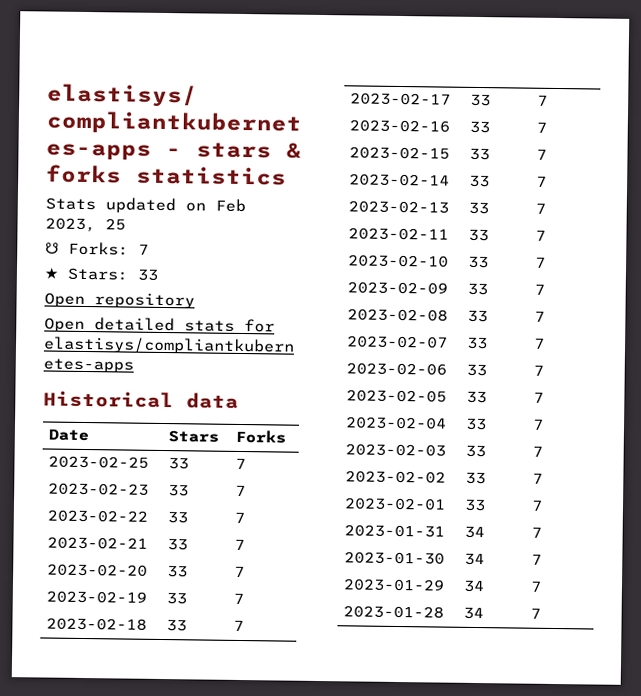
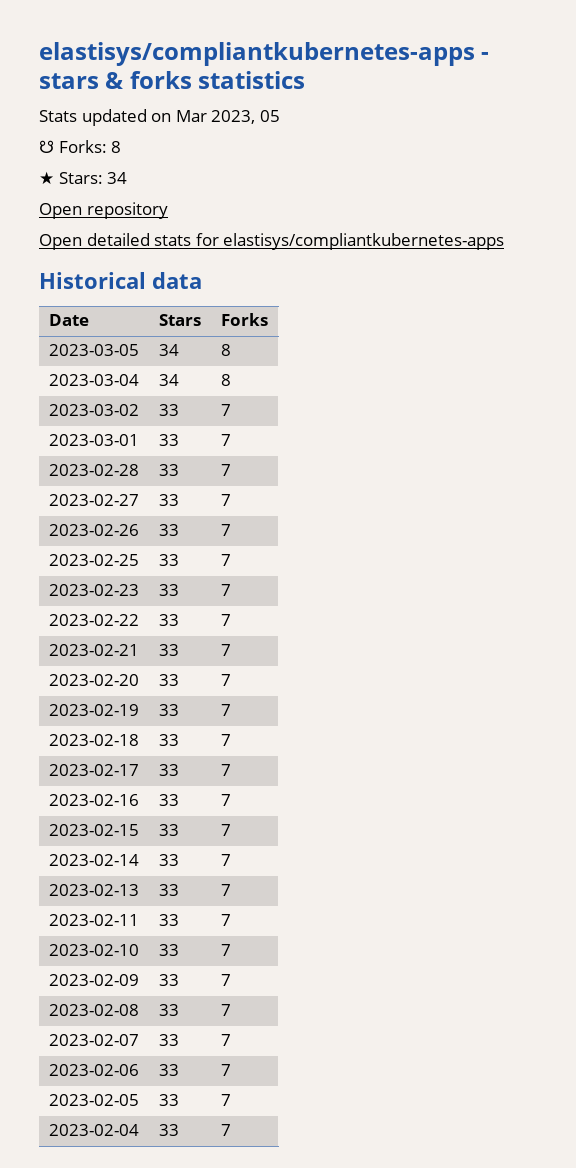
[215,198,246,213] [45,217,126,233] Feb 2023, 25 -> [175,110,280,124] Mar 2023, 05
[138,243,149,255] 7 -> [111,141,122,153] 8
[137,268,158,281] 33 -> [107,172,128,184] 34
(286, 436) none -> [48,344,139,356] [158,344,179,356] [220,344,231,356] [48,374,139,386] [158,374,179,386] [220,374,231,386] [48,404,139,416] [158,404,179,416] [220,404,231,416] [48,434,139,446] [158,434,179,446] [220,434,231,446] [48,464,139,476] [158,464,179,476] [220,464,231,476] [48,494,139,506] [158,494,179,506] [220,494,231,506] [48,524,139,536] [158,524,179,536] [220,524,231,536] // 2023-03-05 | 34 | 8 // 2023-03-04 | 34 | 8 // 2023-03-02 | 33 | 7 // 2023-03-01 | 33 | 7 // 2023-02-28 | 33 | 7 // 2023-02-27 | 33 | 7 // 2023-02-26 | 33 | 7
[344,443,446,457] [464,444,486,458] [531,445,543,457] [344,470,446,484] [464,471,486,485] [531,472,543,484] [343,497,446,511] [463,498,486,512] [530,499,543,511] [343,524,445,538] [463,525,485,539] [530,526,542,538] [343,551,445,565] [463,552,485,566] [530,553,542,565] [342,578,445,592] [462,579,485,593] [529,580,542,592] [342,605,444,619] [462,606,484,620] [529,607,541,619] // 2023-02-03 | 33 | 7 // 2023-02-02 | 33 | 7 // 2023-02-01 | 33 | 7 // 2023-01-31 | 34 | 7 // 2023-01-30 | 34 | 7 // 2023-01-29 | 34 | 7 // 2023-01-28 | 34 | 7 -> (231, 1130) none

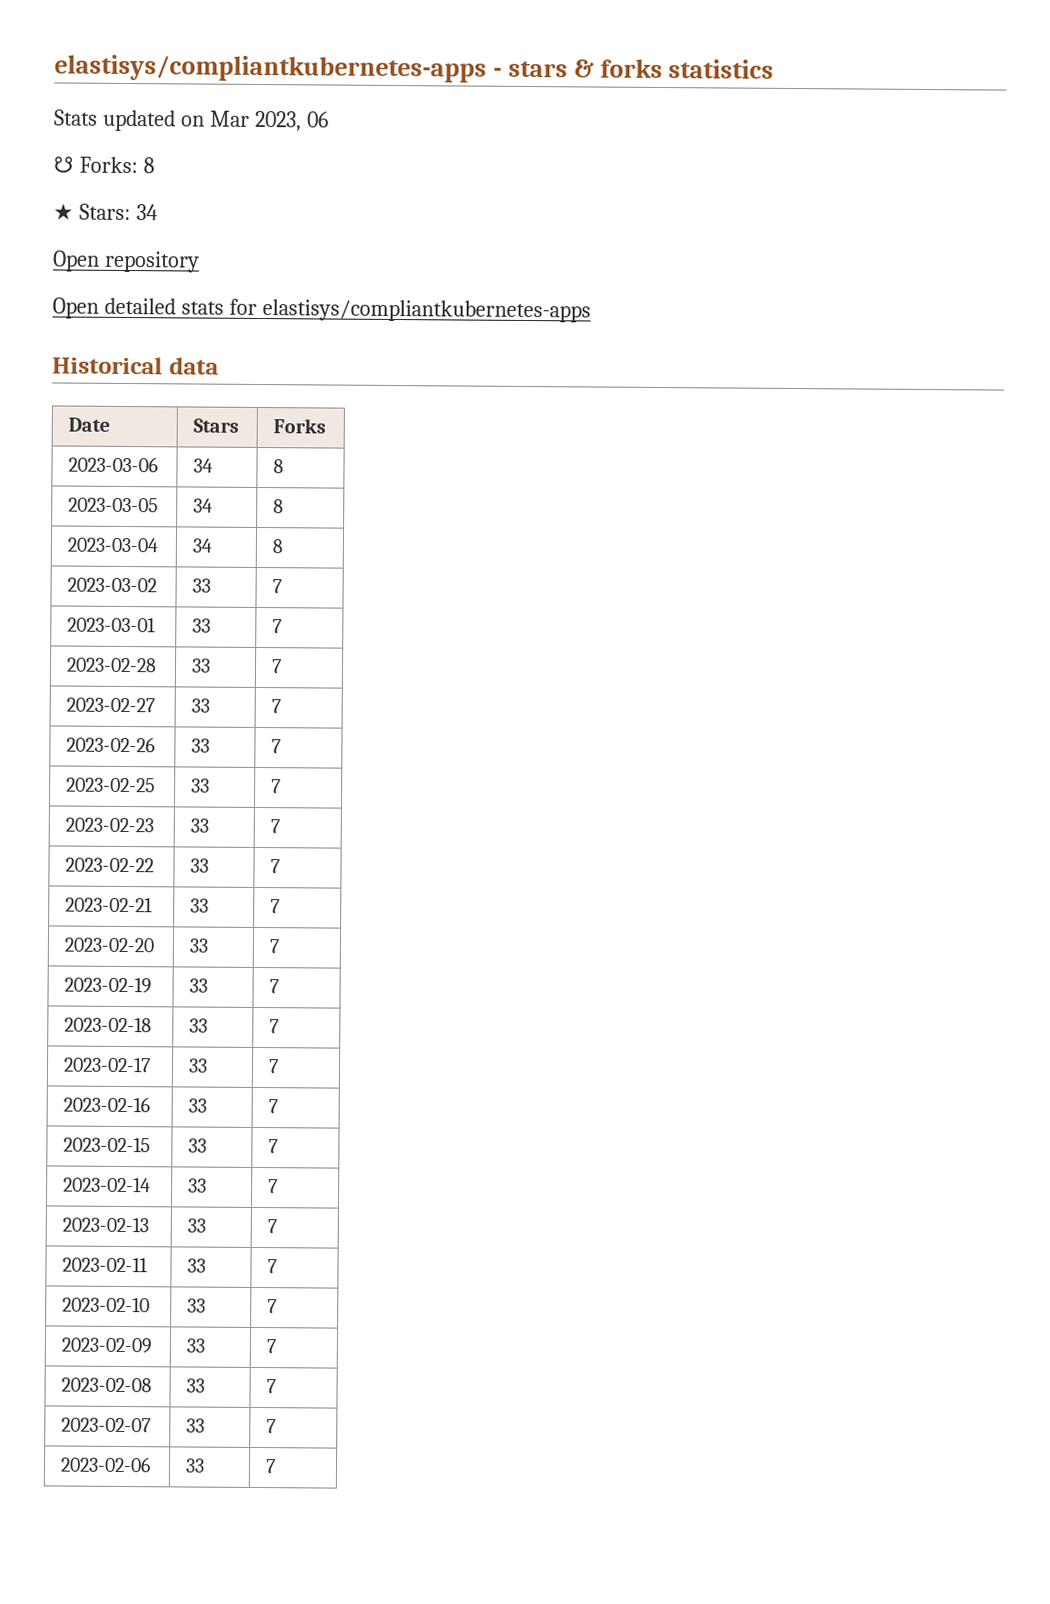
[259,110,280,122] 05 -> [306,111,329,128] 06
(268, 319) none -> [68,456,159,473] [193,458,214,473] [273,459,285,474] // 2023-03-06 | 34 | 8
[48,1094,139,1106] [158,1094,179,1106] [220,1094,231,1106] [48,1124,139,1136] [158,1124,179,1136] [220,1124,231,1136] // 2023-02-05 | 33 | 7 // 2023-02-04 | 33 | 7 -> (277, 1466) none

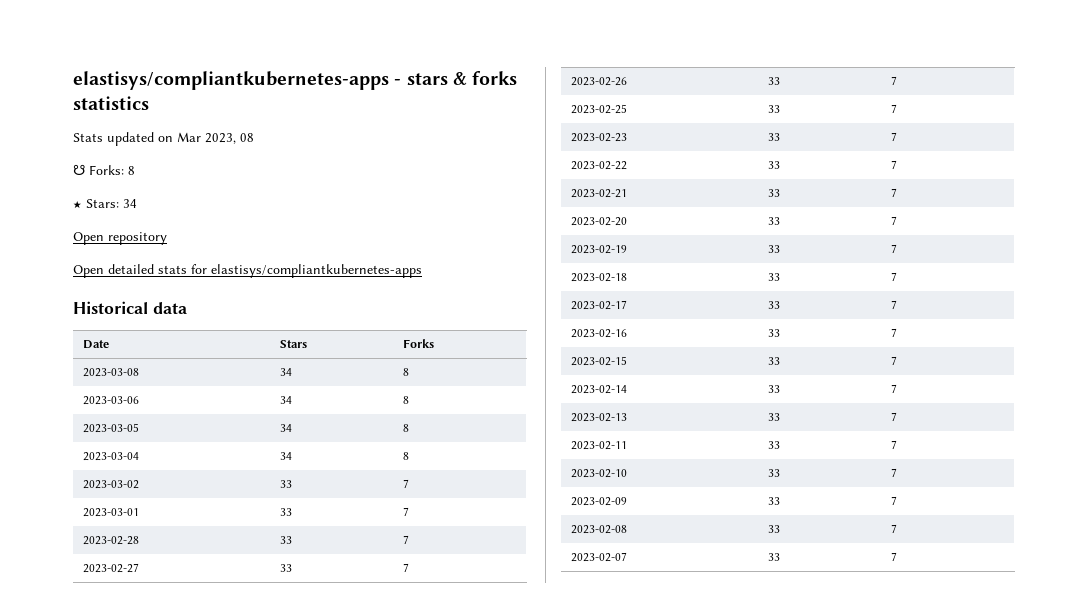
[306,111,329,128] 06 -> [240,133,254,142] 08
(327, 426) none -> [82,368,139,377] [279,368,292,376] [402,368,409,376] // 2023-03-08 | 34 | 8
[60,1456,152,1473] [185,1458,206,1473] [265,1459,277,1474] // 2023-02-06 | 33 | 7 -> (897, 556) none

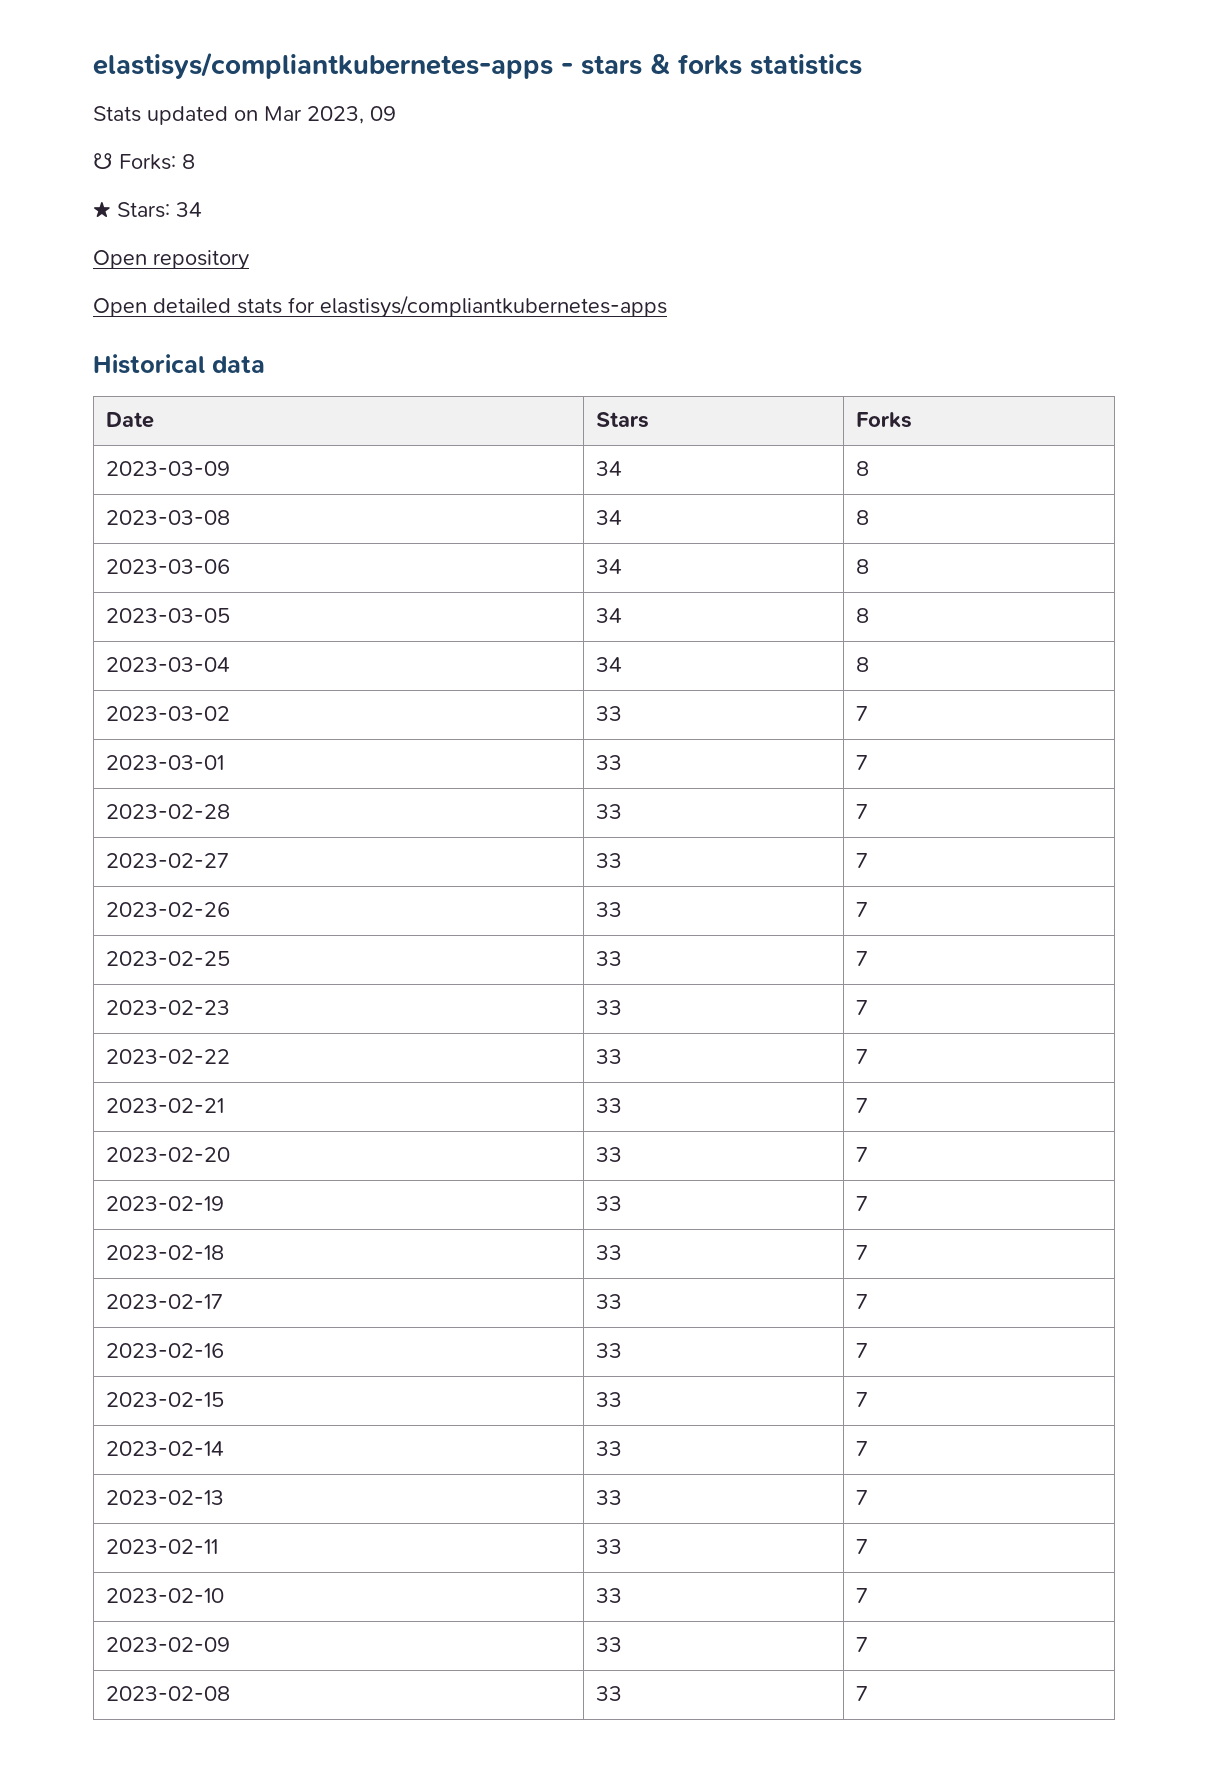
[240,133,254,142] 08 -> [370,106,396,121] 09
(434, 343) none -> [106,461,231,476] [596,461,623,476] [856,461,870,476] // 2023-03-09 | 34 | 8
[570,552,627,562] [767,553,780,561] [890,552,897,561] // 2023-02-07 | 33 | 7 -> (869, 1693) none

